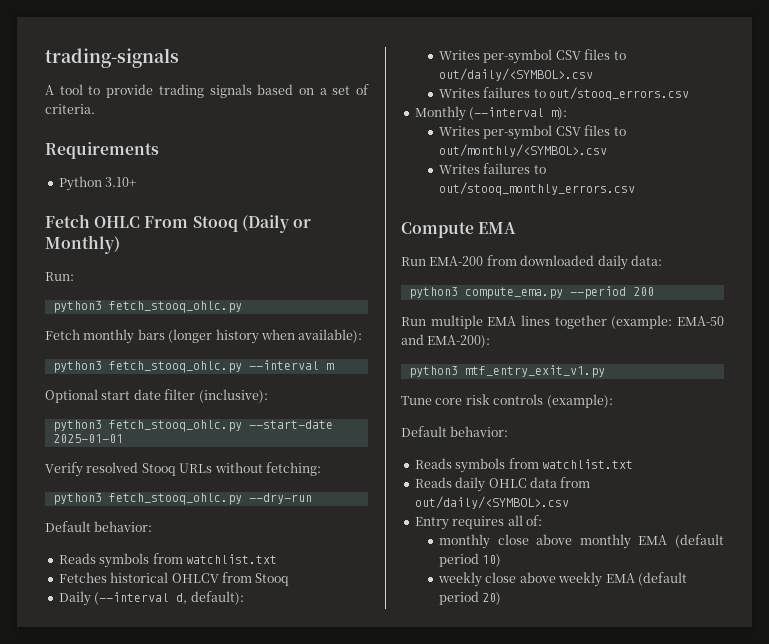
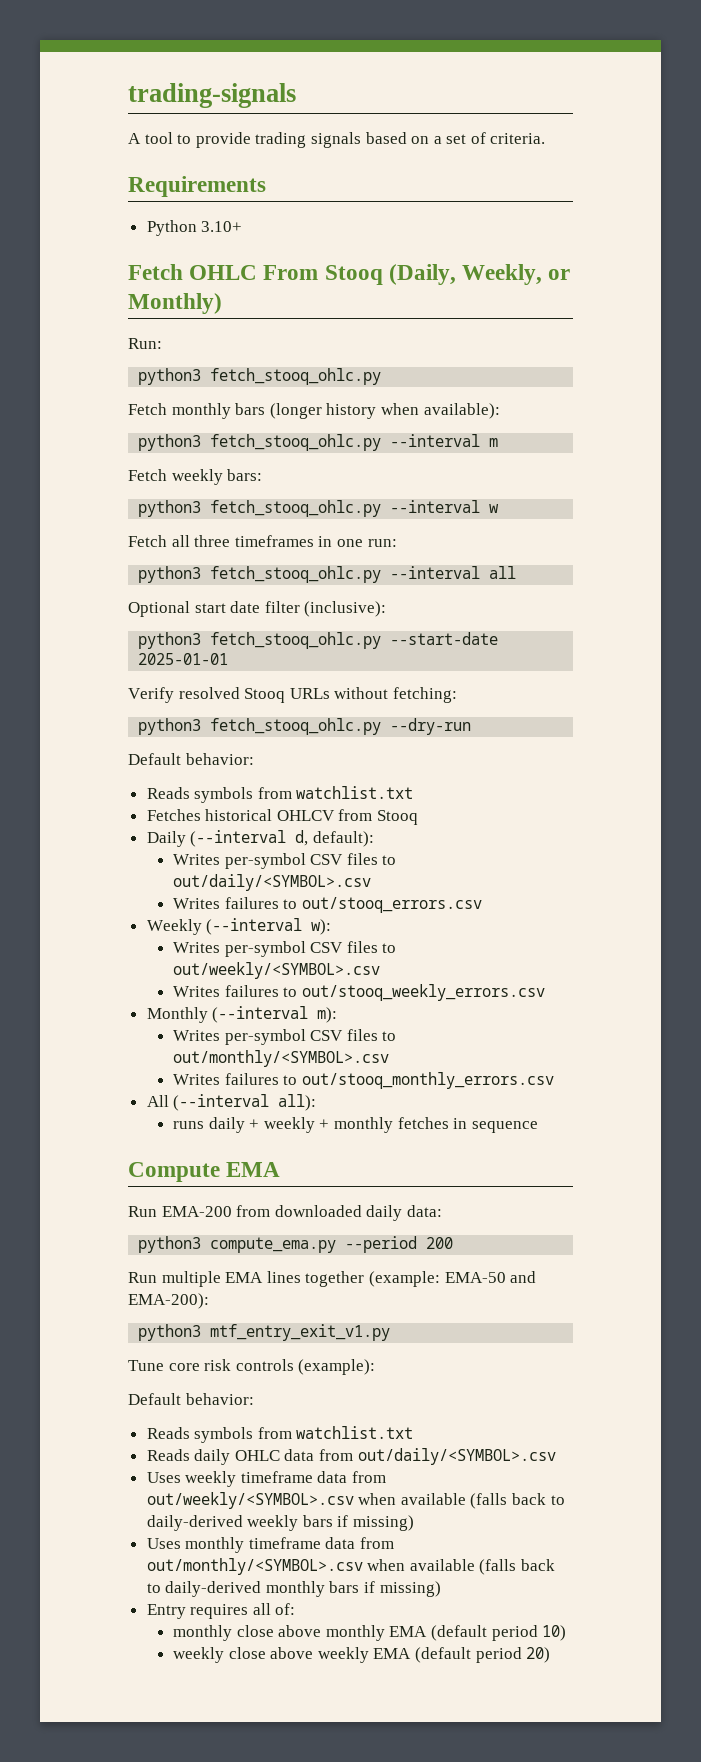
[241,215,289,233] (Daily -> [388,264,543,285] (Daily, Weekly,
(334, 366) none -> [128,469,263,485] [138,500,500,517] [128,535,397,547] [138,566,517,583] // Fetch weekly bars: // python3 fetch_stooq_ohlc.py --interval w // Fetch all three timeframes in one run: // python3 fetch_stooq_ohlc.py --interval all
(690, 94) none -> [146,918,332,935] [173,941,397,957] [173,962,381,979] [173,984,545,1001] // Weekly (--interval w): // Writes per-symbol CSV files to out/weekly/<SYMBOL>.csv // Writes failures to out/stooq_weekly_errors.csv
(636, 189) none -> [146,1094,317,1111] [173,1117,538,1133] // All (--interval all): // runs daily + weekly + monthly fetches in sequence
(569, 502) none -> [146,1471,387,1487] [146,1492,565,1509] [146,1515,415,1531] [146,1537,395,1553] [146,1558,556,1575] [146,1581,441,1597] // Uses weekly timeframe data from out/weekly/<SYMBOL>.csv when available (falls back to daily-derived weekly bars if missing) // Uses monthly timeframe data from out/monthly/<SYMBOL>.csv when available (falls back to daily-derived monthly bars if missing)

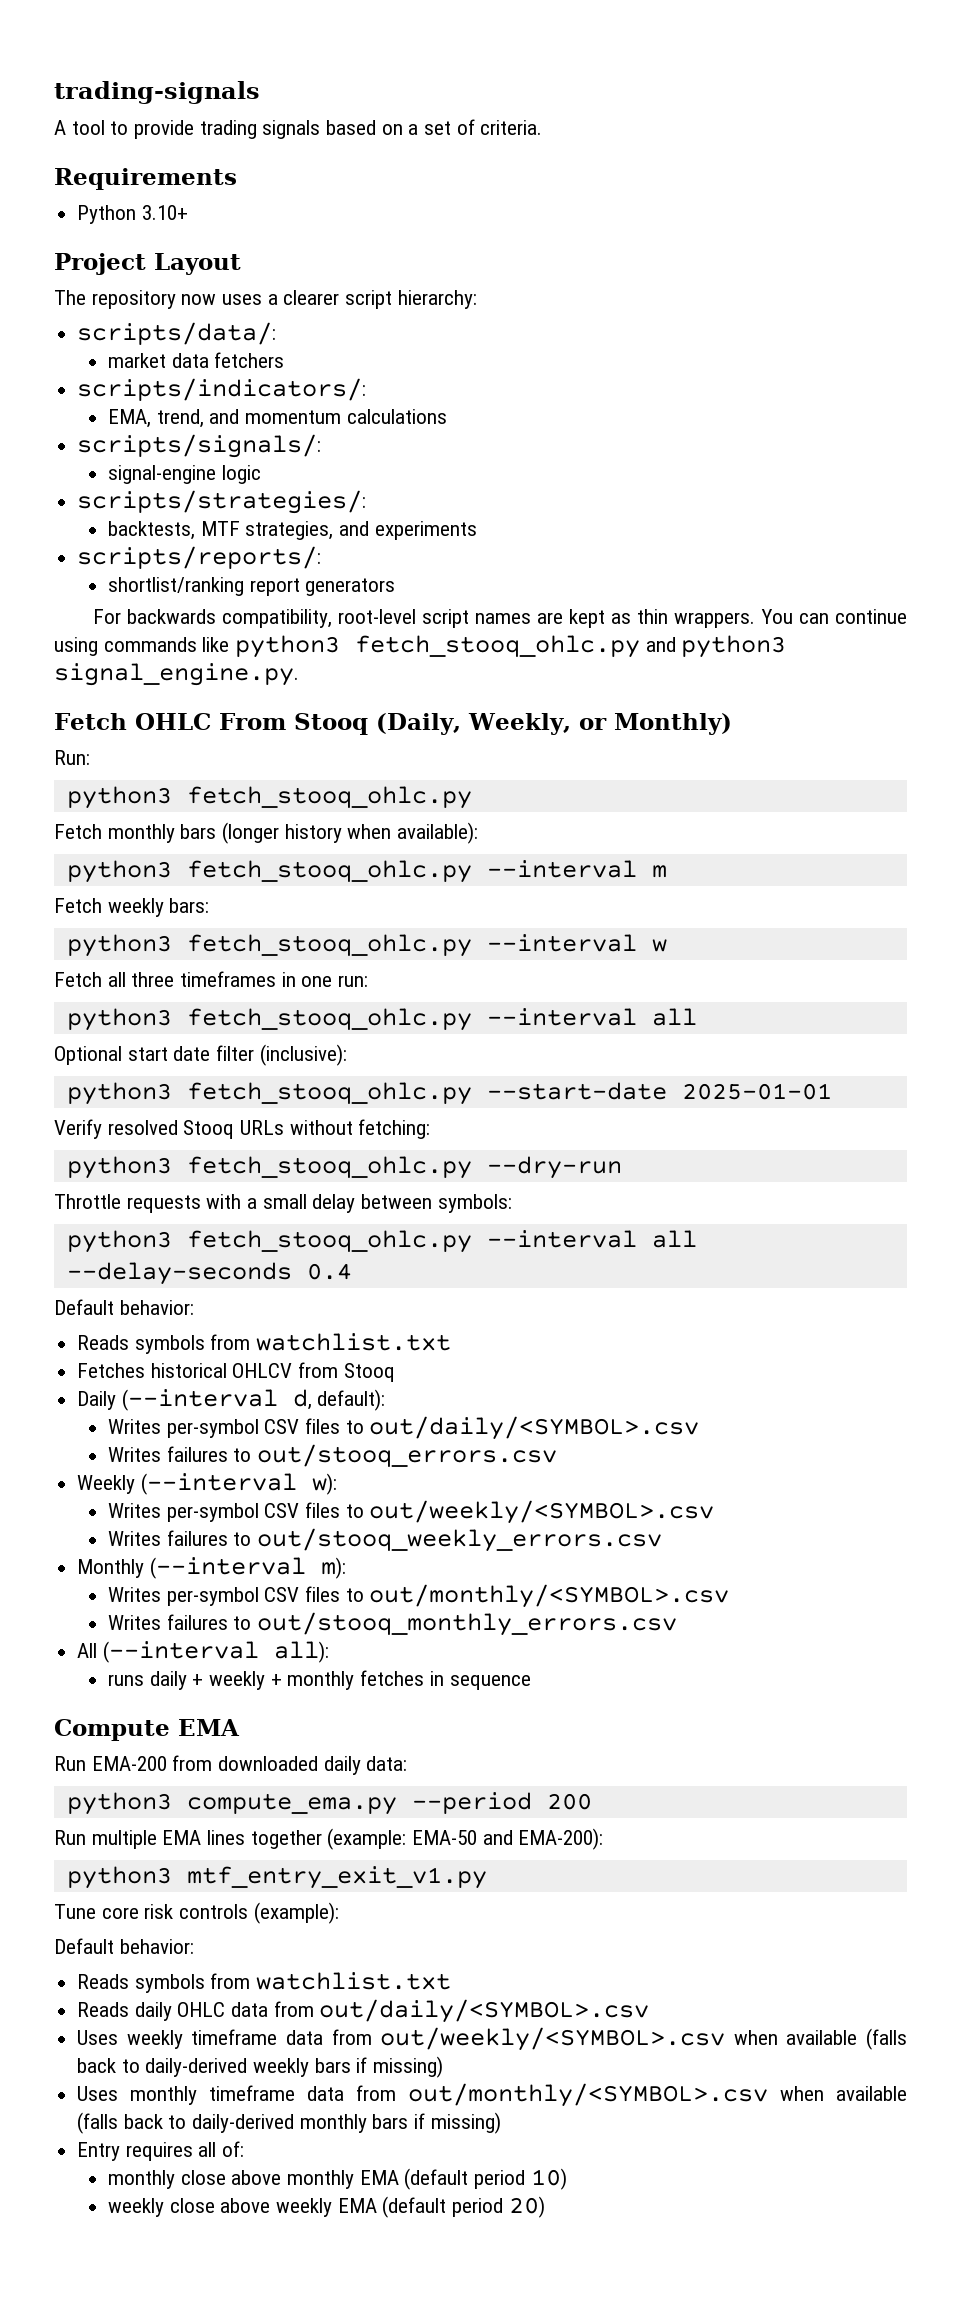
(243, 226) none -> [54,253,241,275] [54,290,477,309] [77,322,277,345] [108,352,285,368] [77,378,367,401] [108,409,447,428] [77,434,322,458] [108,465,261,484] [77,490,367,514] [108,521,477,540] [77,546,322,569] [108,577,396,596] [93,609,907,628] [54,635,787,658] [54,663,299,686] // Project Layout // The repository now uses a clearer script hierarchy: // scripts/data/: // market data fetchers // scripts/indicators/: // EMA, trend, and momentum calculations // scripts/signals/: // signal-engine logic // scripts/strategies/: // backtests, MTF strategies, and experiments // scripts/reports/: // shortlist/ranking report generators // For backwards compatibility, root-level script names are kept as thin wrappers. You can continue using commands like python3 fetch_stooq_ohlc.py and python3 signal_engine.py.
(472, 726) none -> [54,1194,512,1213] [66,1230,697,1253] [66,1262,352,1285] // Throttle requests with a small delay between symbols: // python3 fetch_stooq_ohlc.py --interval all --delay-seconds 0.4

